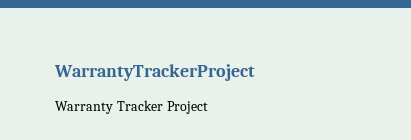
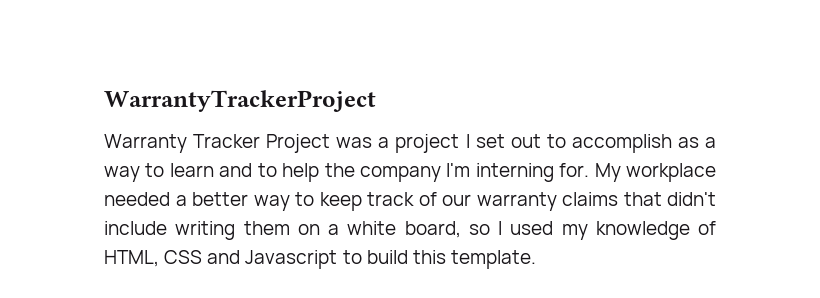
(208, 107) none -> [336,134,716,153] [104,163,716,182] [104,192,716,211] [104,221,716,240] [104,250,536,269] was a project I set out to accomplish as a way to learn and to help the company I'm interning for. My workplace needed a better way to keep track of our warranty claims that didn't include writing them on a white board, so I used my knowledge of HTML, CSS and Javascript to build this template.

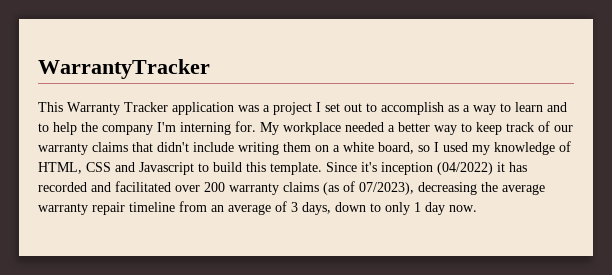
[104,90,376,112] WarrantyTrackerProject // -> [38,59,210,79] [38,102,63,112] WarrantyTracker // This
[266,134,331,153] Project -> [172,102,234,115] application
(536, 259) none -> [326,162,527,175] [38,181,545,195] [38,201,477,215] Since it's inception (04/2022) it has recorded and facilitated over 200 warranty claims (as of 07/2023), decreasing the average warranty repair timeline from an average of 3 days, down to only 1 day now.

